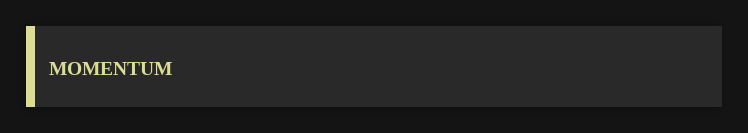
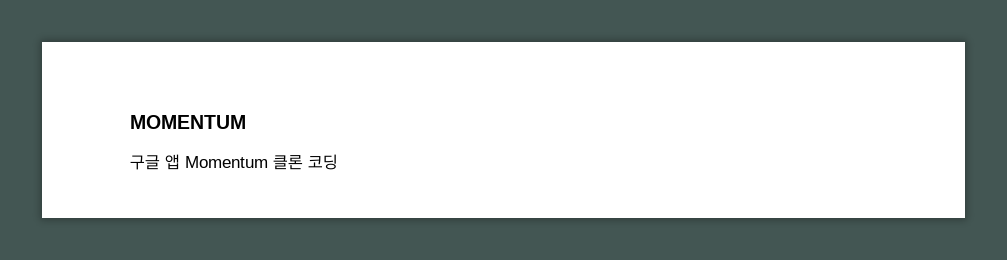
(172, 68) none -> [130,154,338,170] // 구글 앱 Momentum 클론 코딩

